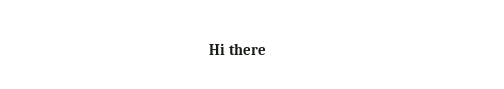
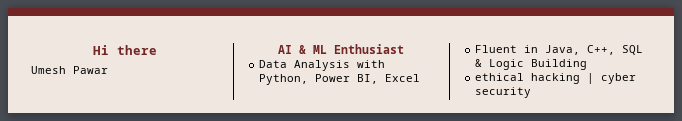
(267, 49) none -> [31,66,108,74] [278,44,404,54] [259,60,386,71] [259,74,421,85] [475,45,644,55] [475,59,588,70] [475,73,637,84] [475,87,532,98] // Umesh Pawar // AI & ML Enthusiast // Data Analysis with Python, Power BI, Excel // Fluent in Java, C++, SQL & Logic Building // ethical hacking | cyber security

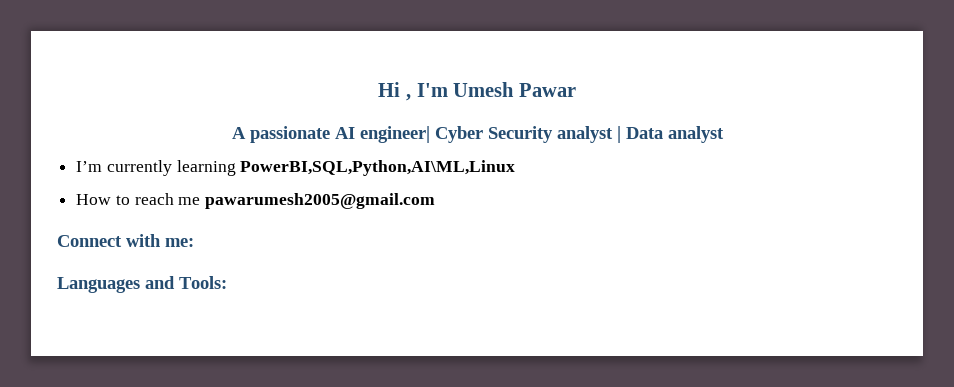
[117,45,157,55] there // -> [405,83,448,101] , I'm
[278,44,404,54] [259,60,386,71] [259,74,421,85] [475,45,644,55] [475,59,588,70] [475,73,637,84] [475,87,532,98] AI & ML Enthusiast // Data Analysis with Python, Power BI, Excel // Fluent in Java, C++, SQL & Logic Building // ethical hacking | cyber security -> [231,126,724,143] [76,160,516,176] [76,193,436,209] [57,234,194,247] [57,276,227,293] A passionate AI engineer| Cyber Security analyst | Data analyst // I’m currently learning PowerBI,SQL,Python,AI\ML,Linux // How to reach me pawarumesh2005@gmail.com // Connect with me: // Languages and Tools:

